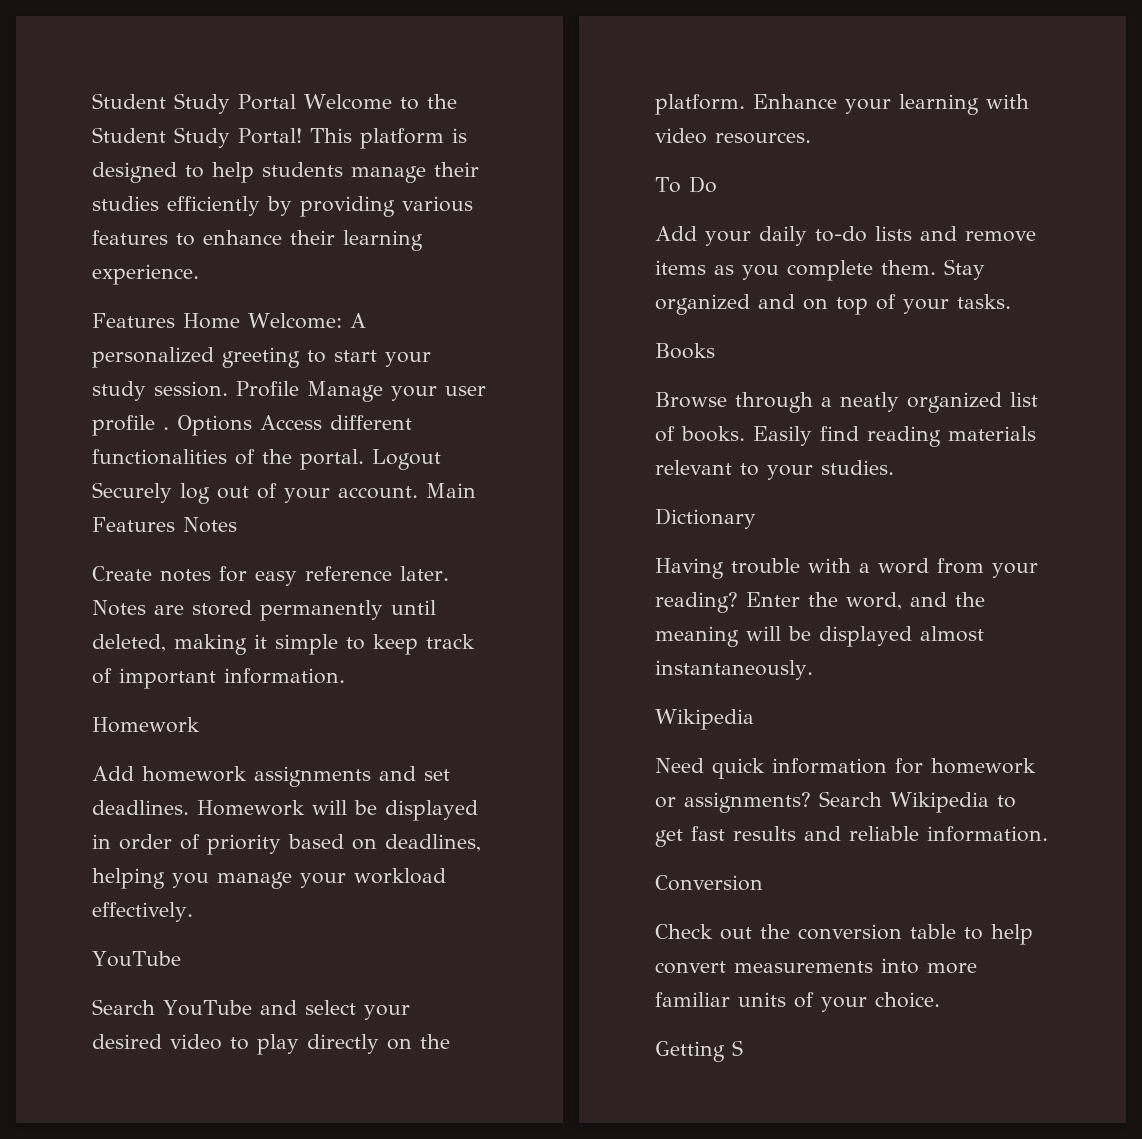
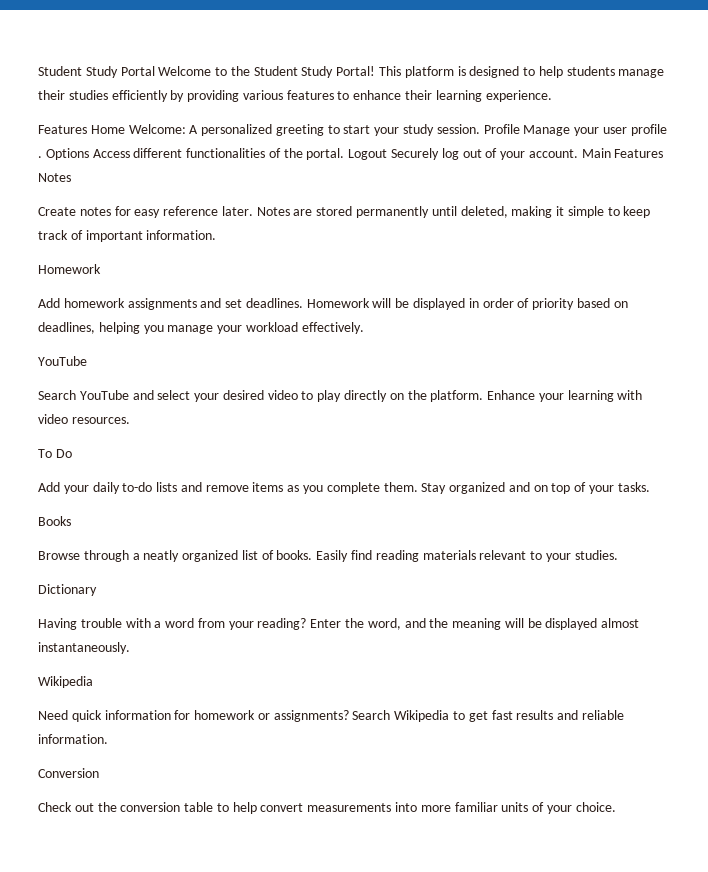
[655,1040,743,1062] // Getting S -> (616, 807) none

